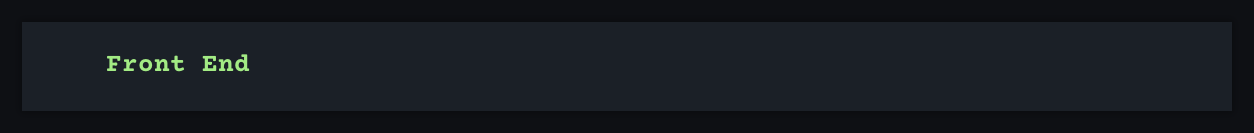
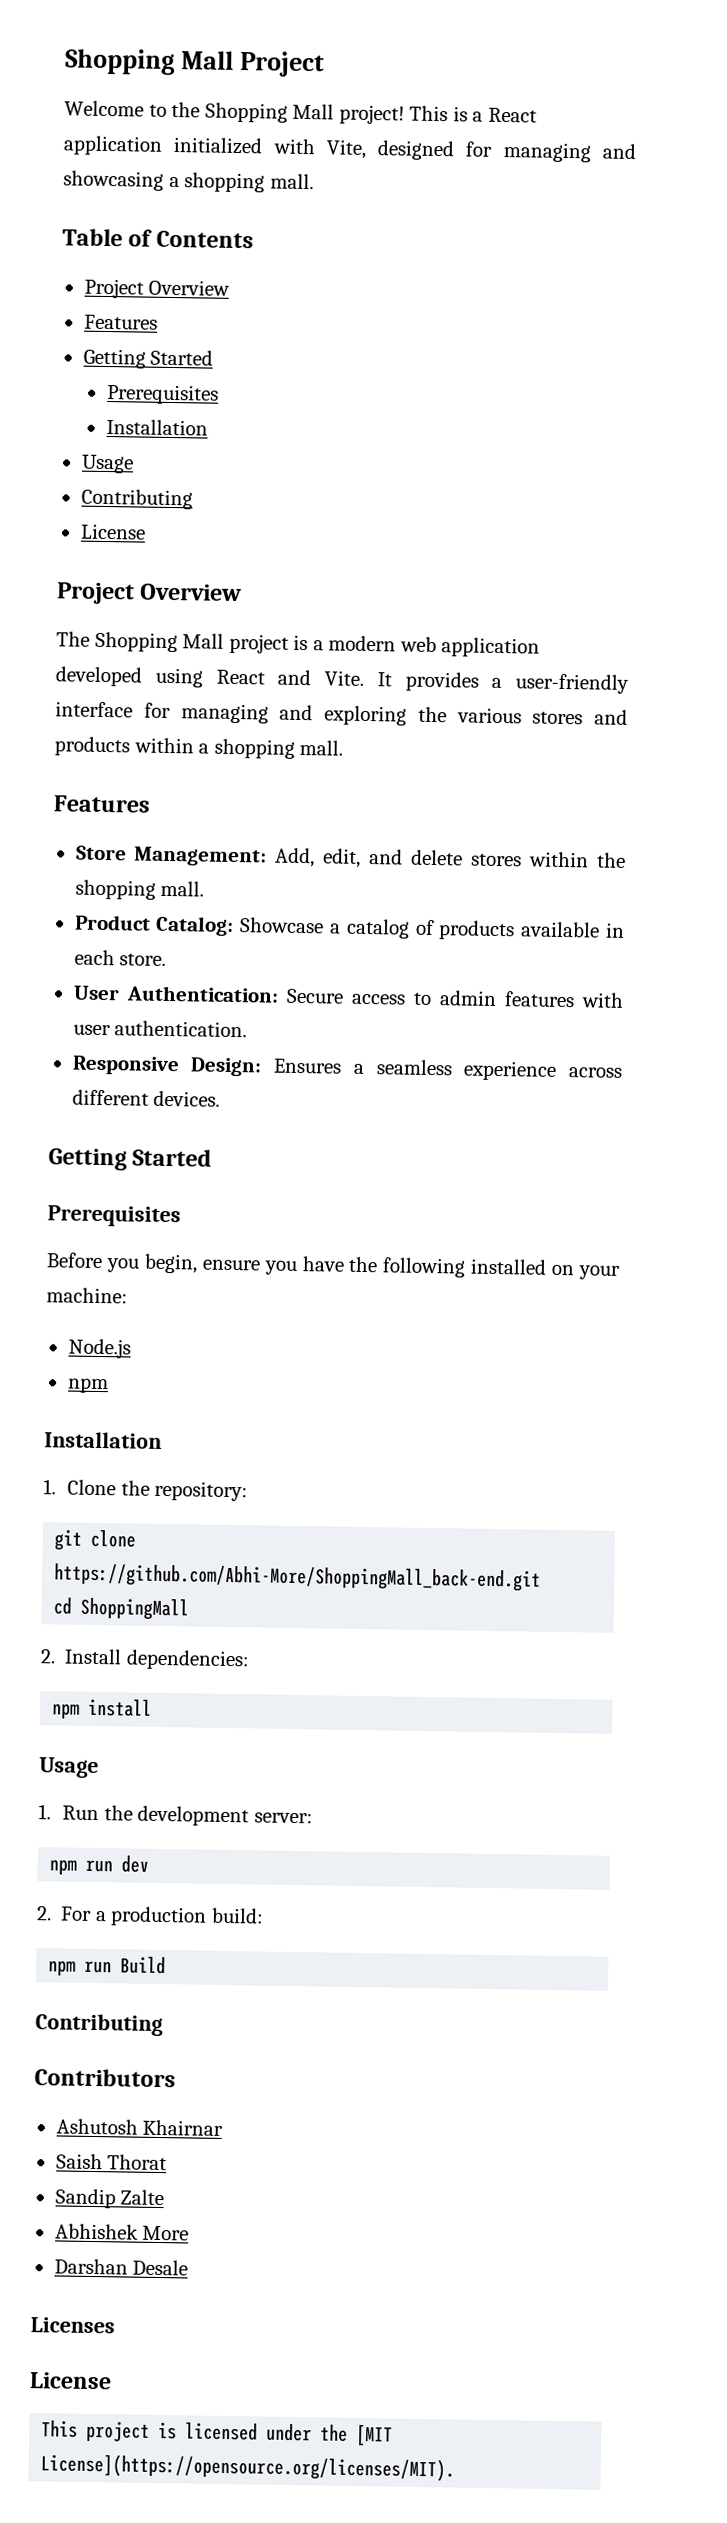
[106,54,250,72] Front End -> [65,48,326,78] [64,100,537,125] [63,135,636,163] [63,170,314,193] [62,228,254,249] [83,278,231,299] [83,314,158,330] [82,348,214,369] [106,383,219,405] [105,418,208,436] [80,454,134,474] [80,488,193,510] [79,523,146,540] [56,582,243,605] [56,631,541,658] [55,666,629,694] [55,701,628,726] [54,736,344,759] [53,795,151,813] [75,845,627,868] [74,879,205,900] [74,914,626,941] [73,949,167,966] [72,985,625,1008] [72,1020,248,1038] [71,1055,623,1081] [71,1089,221,1107] [48,1148,213,1171] [47,1205,181,1228] [46,1252,620,1280] [46,1287,128,1304] [67,1338,131,1359] [66,1377,109,1394] [44,1431,162,1449] [43,1479,249,1502] [54,1529,137,1551] [54,1563,542,1592] [53,1597,190,1621] [40,1648,250,1671] [52,1698,153,1719] [39,1757,99,1779] [38,1804,313,1827] [49,1855,150,1875] [36,1906,264,1927] [48,1956,167,1976] [35,2013,163,2037] [34,2068,176,2088] [55,2118,224,2136] [55,2153,168,2171] [54,2188,165,2209] [54,2223,190,2241] [53,2258,189,2276] [30,2317,115,2334] [29,2372,112,2390] [41,2420,394,2447] [40,2453,456,2482] Shopping Mall Project // Welcome to the Shopping Mall project! This is a React application initialized with Vite, designed for managing and showcasing a shopping mall. // Table of Contents // Project Overview // Features // Getting Started // Prerequisites // Installation // Usage // Contributing // License // Project Overview // The Shopping Mall project is a modern web application developed using React and Vite. It provides a user-friendly interface for managing and exploring the various stores and products within a shopping mall. // Features // Store Management: Add, edit, and delete stores within the shopping mall. // Product Catalog: Showcase a catalog of products available in each store. // User Authentication: Secure access to admin features with user authentication. // Responsive Design: Ensures a seamless experience across different devices. // Getting Started // Prerequisites // Before you begin, ensure you have the following installed on your machine: // Node.js // npm // Installation // 1. Clone the repository: // git clone https://github.com/Abhi-More/ShoppingMall_back-end.git // cd ShoppingMall // 2. Install dependencies: // npm install // Usage // 1. Run the development server: // npm run dev // 2. For a production build: // npm run Build // Contributing // Contributors // Ashutosh Khairnar // Saish Thorat // Sandip Zalte // Abhishek More // Darshan Desale // Licenses // License // This project is licensed under the [MIT License](https://opensource.org/licenses/MIT).

